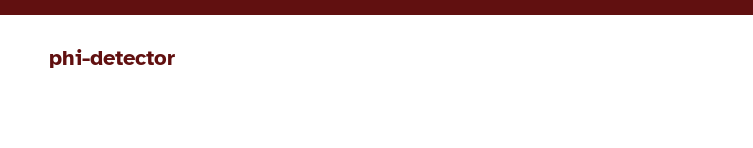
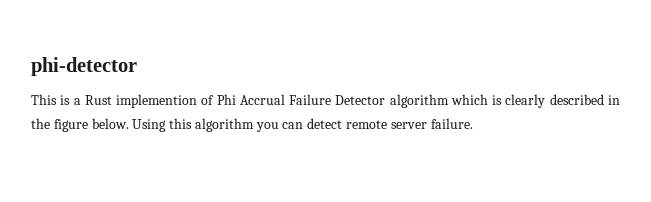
(175, 58) none -> [31,94,620,108] [31,118,473,132] // This is a Rust implemention of Phi Accrual Failure Detector algorithm which is clearly described in the figure below. Using this algorithm you can detect remote server failure.

